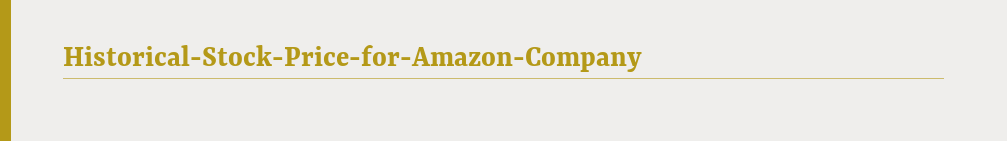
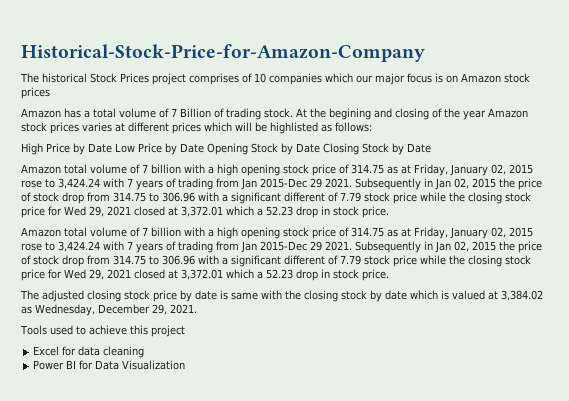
(642, 58) none -> [20,73,530,85] [21,87,50,99] [21,108,528,120] [21,122,372,134] [21,143,431,155] [21,164,533,176] [21,178,542,190] [21,192,531,204] [21,206,389,218] [21,227,533,239] [21,241,542,253] [21,255,531,267] [21,269,389,281] [20,290,543,302] [21,304,197,316] [20,325,185,337] [33,346,145,358] [33,360,186,370] // The historical Stock Prices project comprises of 10 companies which our major focus is on Amazon stock prices // Amazon has a total volume of 7 Billion of trading stock. At the begining and closing of the year Amazon stock prices varies at different prices which will be highlisted as follows: // High Price by Date Low Price by Date Opening Stock by Date Closing Stock by Date // Amazon total volume of 7 billion with a high opening stock price of 314.75 as at Friday, January 02, 2015 rose to 3,424.24 with 7 years of trading from Jan 2015-Dec 29 2021. Subsequently in Jan 02, 2015 the price of stock drop from 314.75 to 306.96 with a significant different of 7.79 stock price while the closing stock price for Wed 29, 2021 closed at 3,372.01 which a 52.23 drop in stock price. // Amazon total volume of 7 billion with a high opening stock price of 314.75 as at Friday, January 02, 2015 rose to 3,424.24 with 7 years of trading from Jan 2015-Dec 29 2021. Subsequently in Jan 02, 2015 the price of stock drop from 314.75 to 306.96 with a significant different of 7.79 stock price while the closing stock price for Wed 29, 2021 closed at 3,372.01 which a 52.23 drop in stock price. // The adjusted closing stock price by date is same with the closing stock by date which is valued at 3,384.02 as Wednesday, December 29, 2021. // Tools used to achieve this project // Excel for data cleaning // Power BI for Data Visualization

